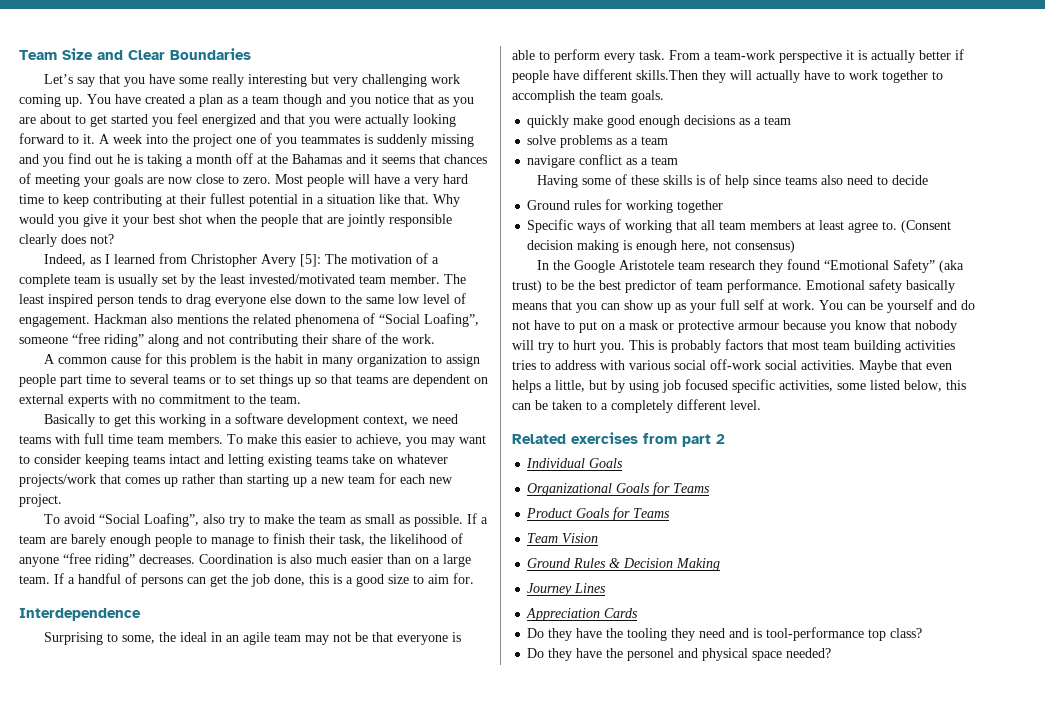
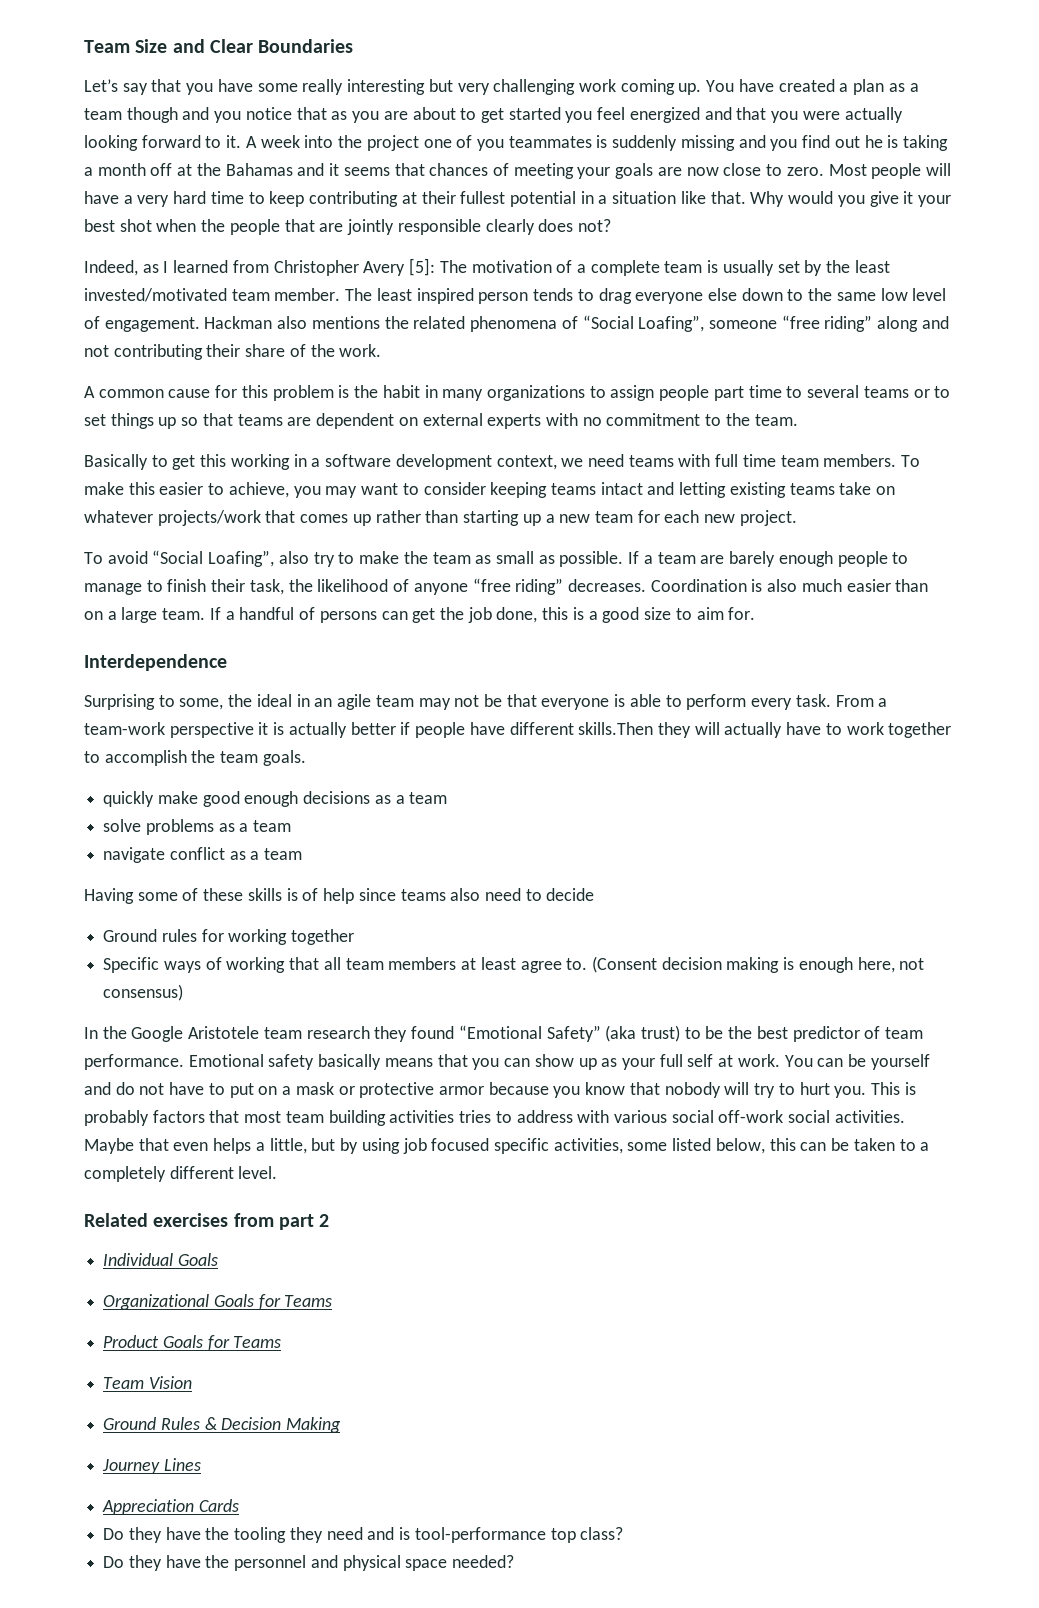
[357,354,428,367] organization -> [486,385,585,401] organizations
[527,155,576,168] navigare -> [103,847,166,863] navigate
[738,323,779,330] armour -> [438,1086,484,1095] armor
[627,648,675,661] personel -> [234,1555,307,1571] personnel

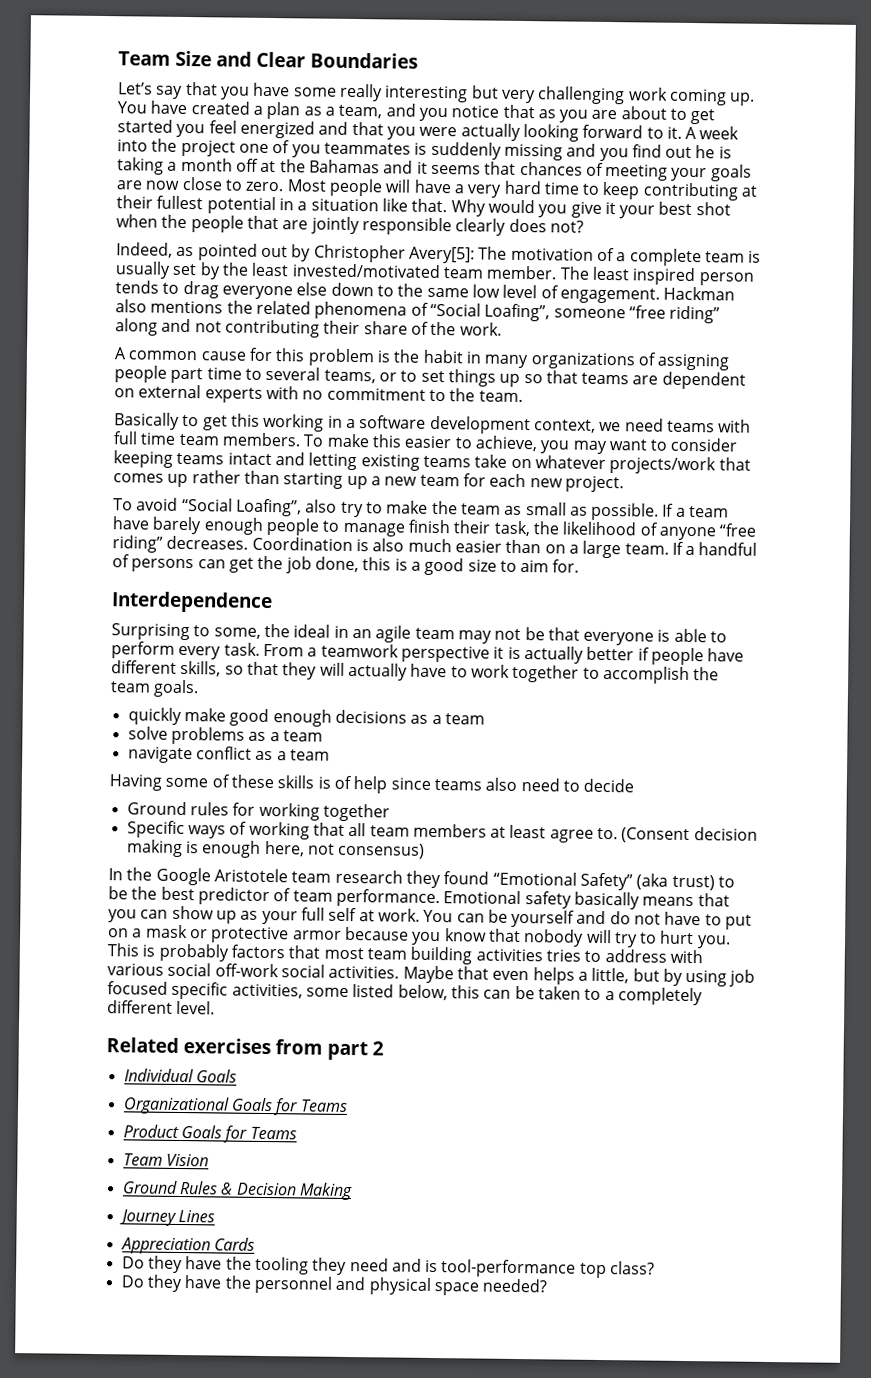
[84,107,178,123] team though -> [338,104,383,119] team,
[163,258,436,276] I learned from Christopher Avery [5]: -> [197,243,475,264] pointed out by Christopher Avery[5]:
[589,385,655,401] to assign -> [637,352,730,371] of assigning
[863,386,909,398] teams -> [323,369,376,384] teams,
[700,555,725,564] are -> [112,516,150,530] have
[146,580,163,592] to -> (405, 529) none
[84,722,165,735] team-work -> [320,643,399,658] teamwork
[578,722,654,735] skills.Then -> [180,660,279,677] skills, so that

